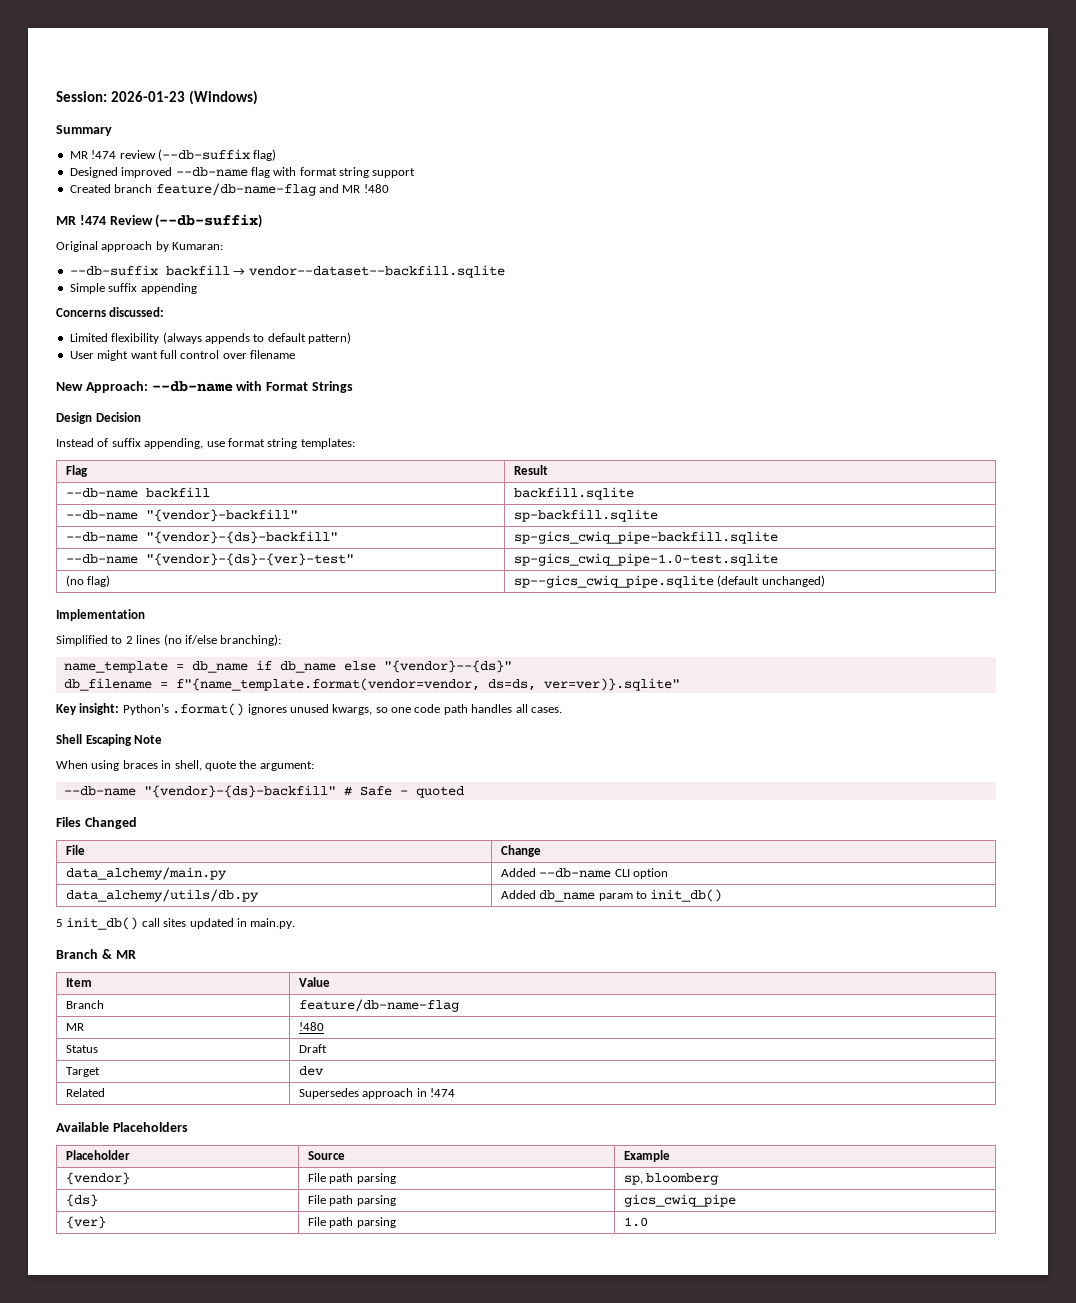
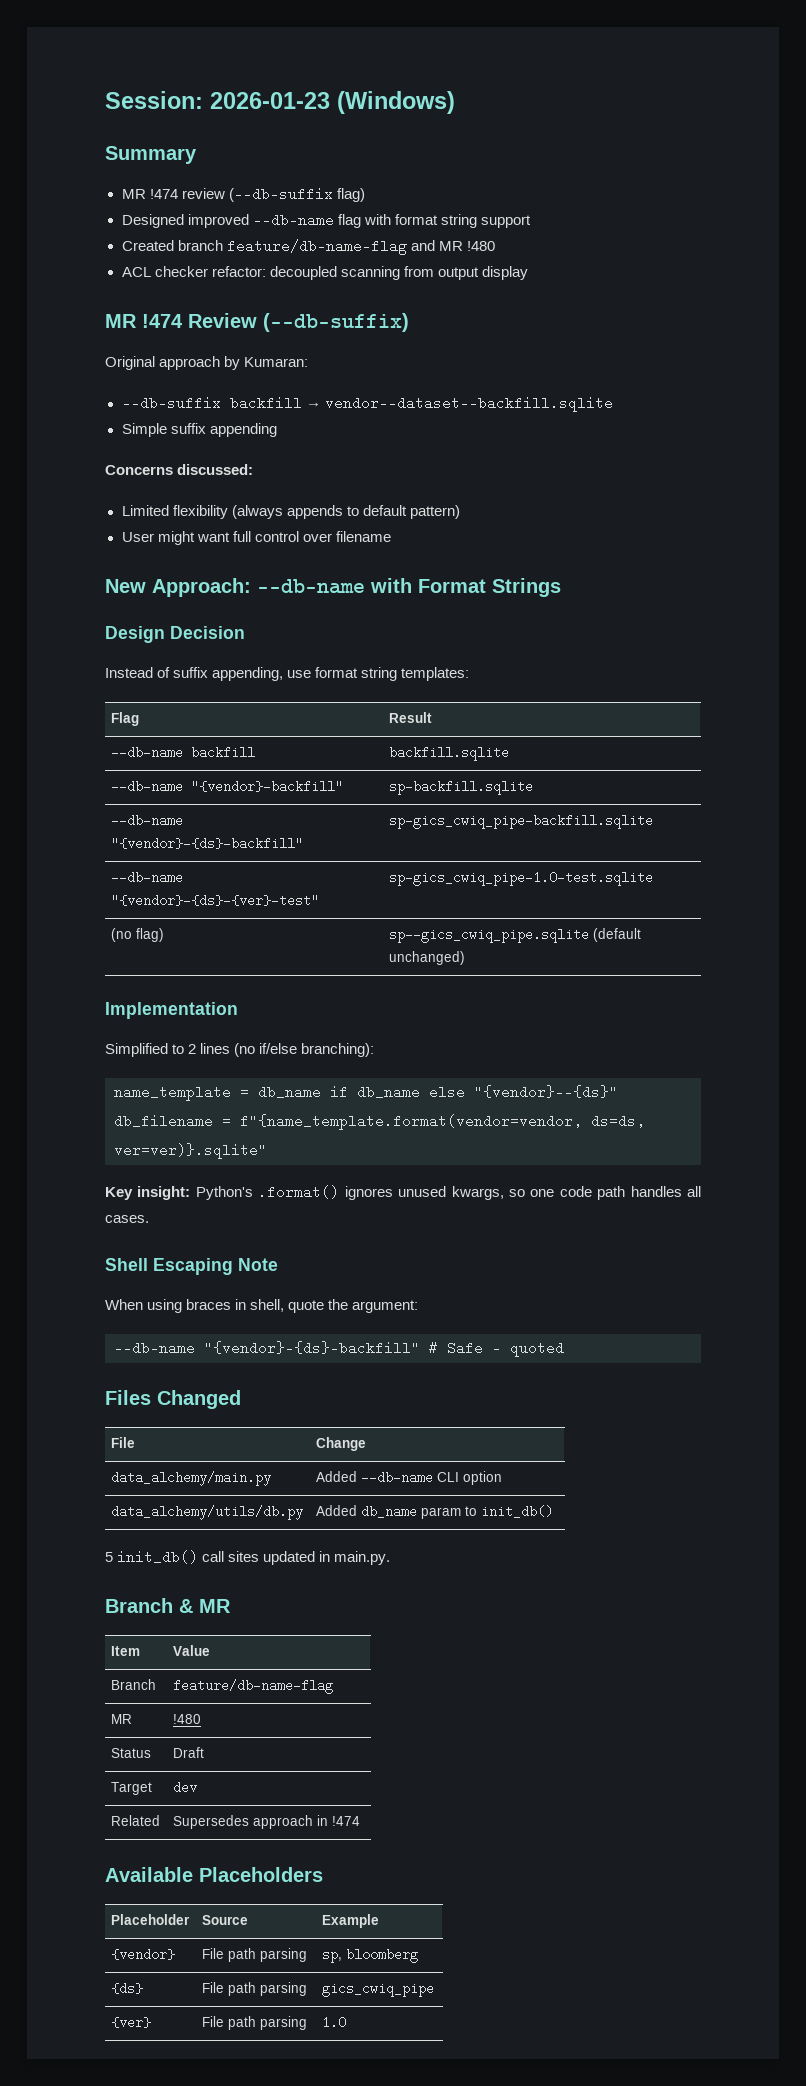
(389, 188) none -> [121,266,528,280] // ACL checker refactor: decoupled scanning from output display

